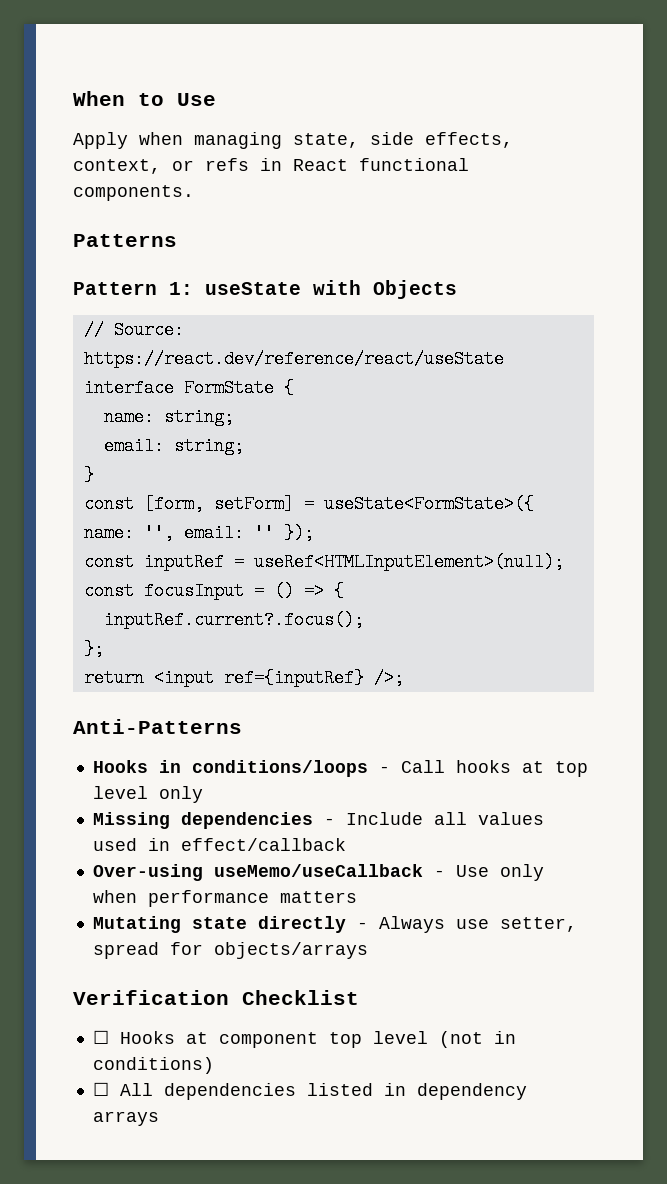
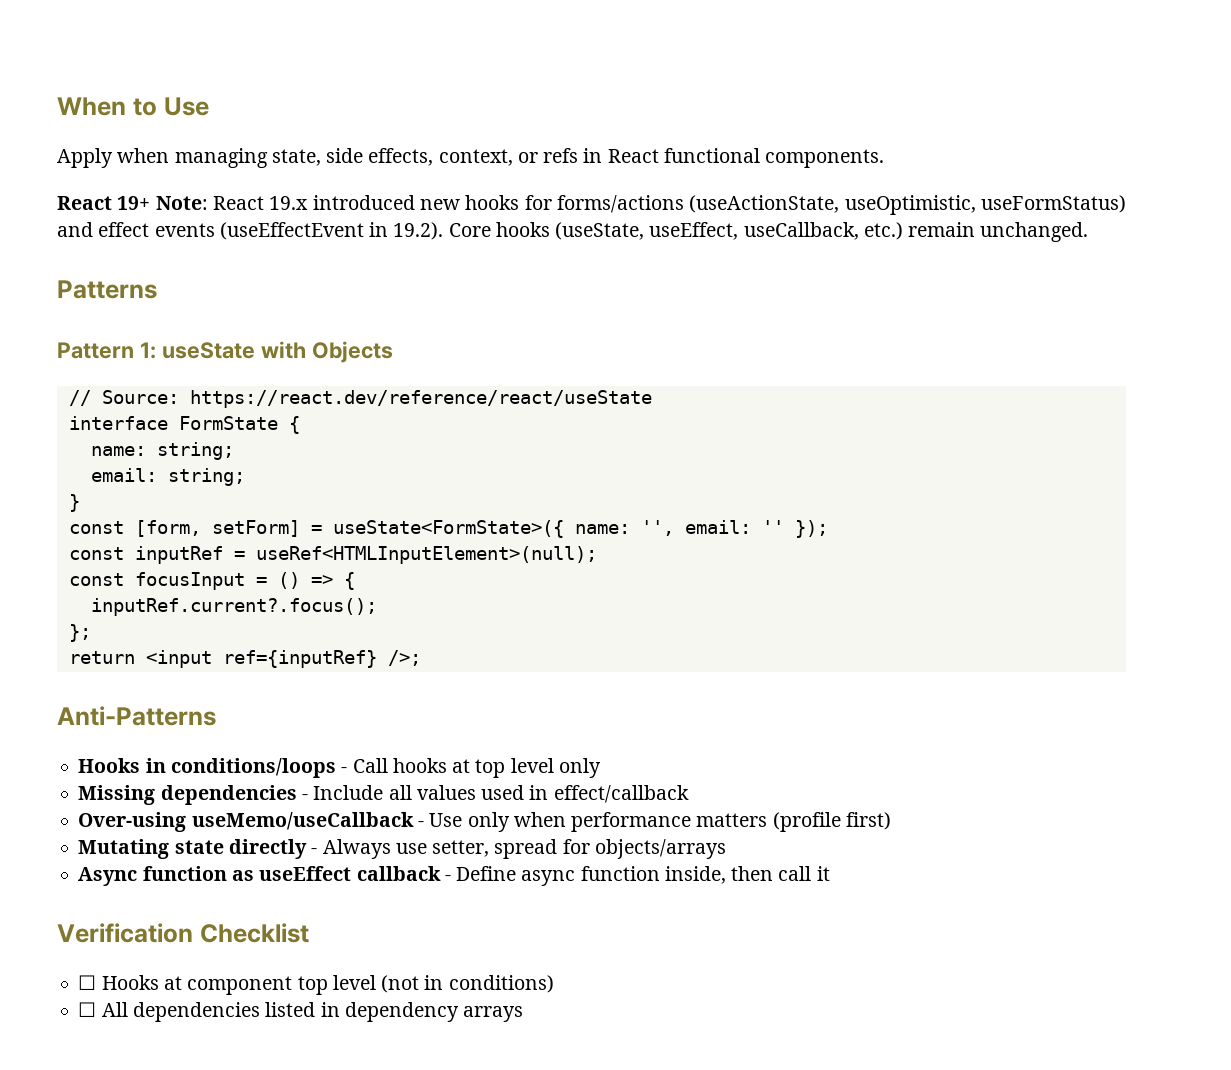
(194, 193) none -> [57,195,1127,215] [57,222,1089,242] // React 19+ Note: React 19.x introduced new hooks for forms/actions (useActionState, useOptimistic, useFormStatus) and effect events (useEffectEvent in 19.2). Core hooks (useState, useEffect, useCallback, etc.) remain unchanged.
(357, 897) none -> [772,812,891,832] (profile first)
(368, 950) none -> [78,866,830,886] // Async function as useEffect callback - Define async function inside, then call it

